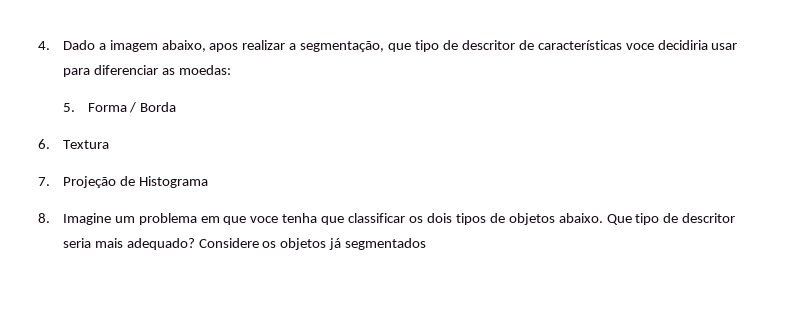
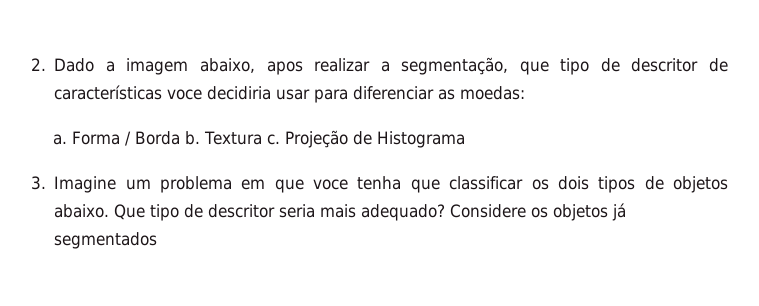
[38,41,50,50] 4. -> [31,58,46,71] 2.
[62,103,75,112] 5. -> [52,134,67,145] a.
[38,139,50,149] // 6. -> [184,131,200,145] b.
[38,177,50,186] // 7. -> [267,134,281,145] c.
[38,213,50,223] 8. -> [31,176,46,190] 3.

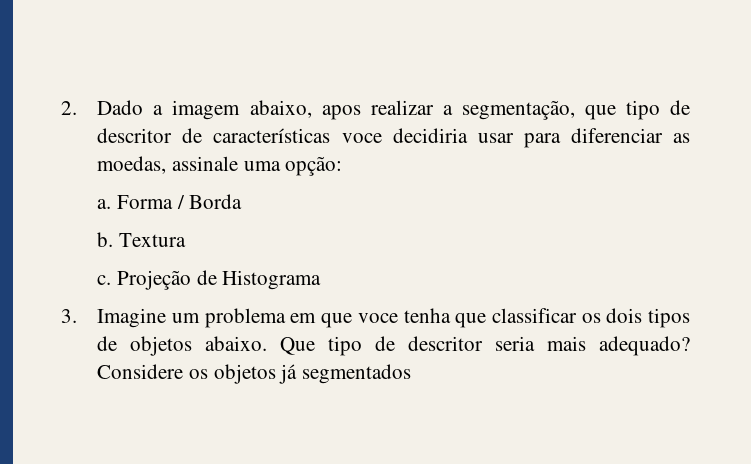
[460,86,526,100] moedas: -> [97,156,343,176] moedas, assinale uma opção:
(180, 138) none -> (243, 201) //
(263, 138) none -> (186, 240) //

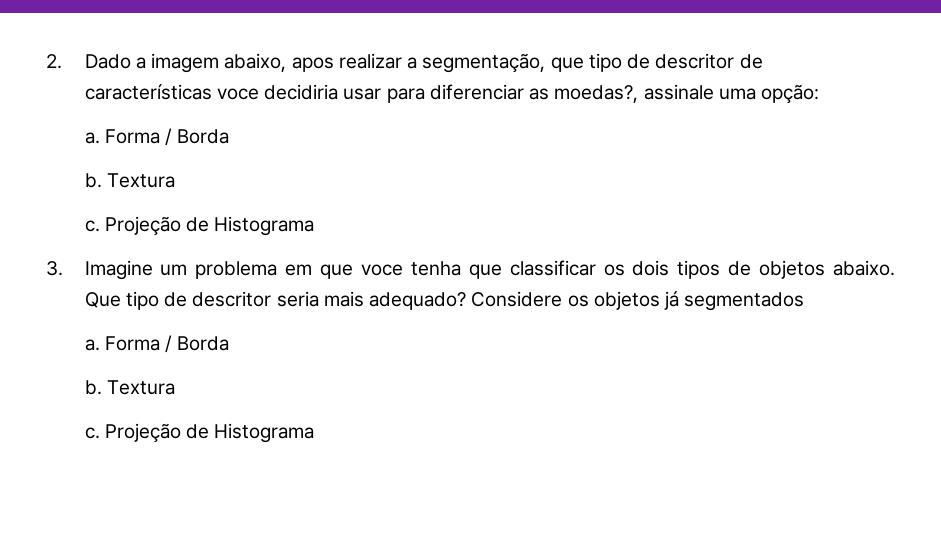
[97,156,167,174] moedas, -> [554,85,639,103] moedas?,
(412, 374) none -> [84,335,230,353] [84,380,175,395] [84,423,315,443] // a. Forma / Borda // b. Textura // c. Projeção de Histograma

